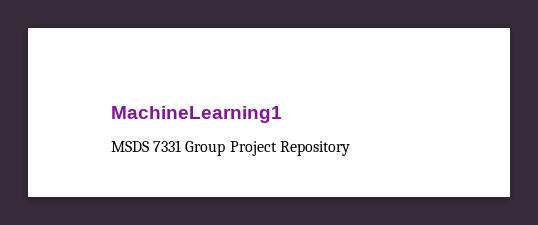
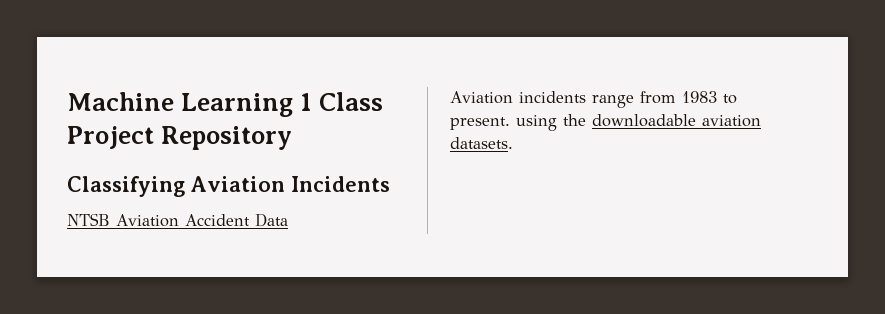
[111,106,282,123] [111,140,350,156] MachineLearning1 // MSDS 7331 Group Project Repository -> [67,92,384,117] [67,126,293,150] [67,176,390,197] [67,213,288,227] [450,91,737,108] [450,114,761,131] [450,137,513,149] Machine Learning 1 Class Project Repository // Classifying Aviation Incidents // NTSB Aviation Accident Data // Aviation incidents range from 1983 to present. using the downloadable aviation datasets.

